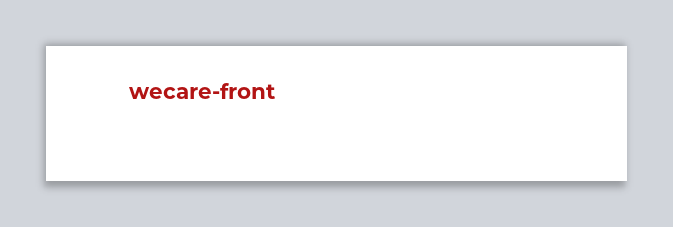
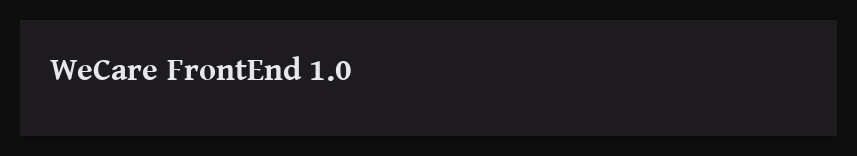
[129,83,275,99] wecare-front -> [50,56,353,81] WeCare FrontEnd 1.0

